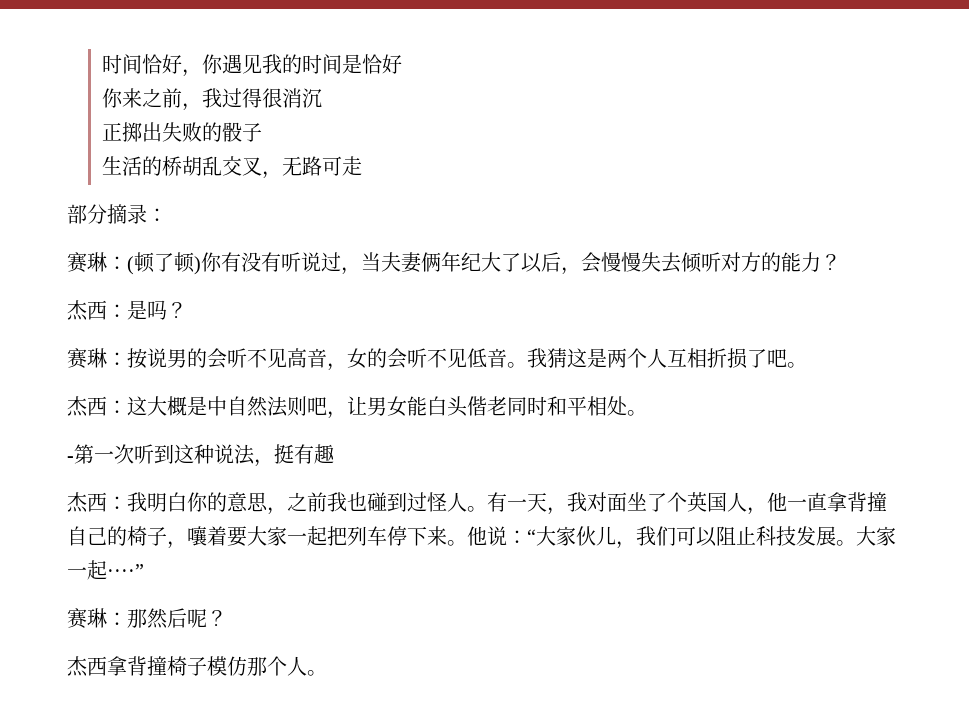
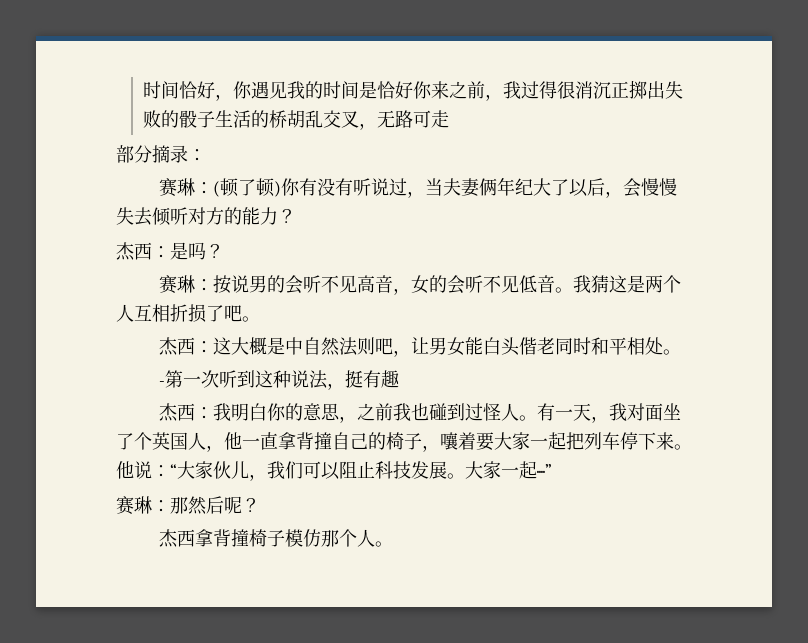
(402, 64) // -> (414, 90) none
(322, 98) // -> (612, 90) none
(262, 132) // -> (216, 119) none

